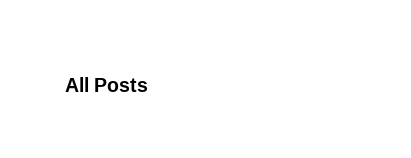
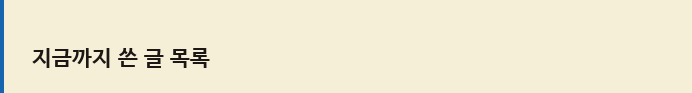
[65,77,149,92] All Posts -> [32,48,210,68] 지금까지 쓴 글 목록

